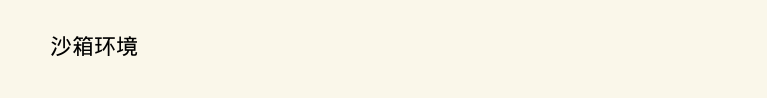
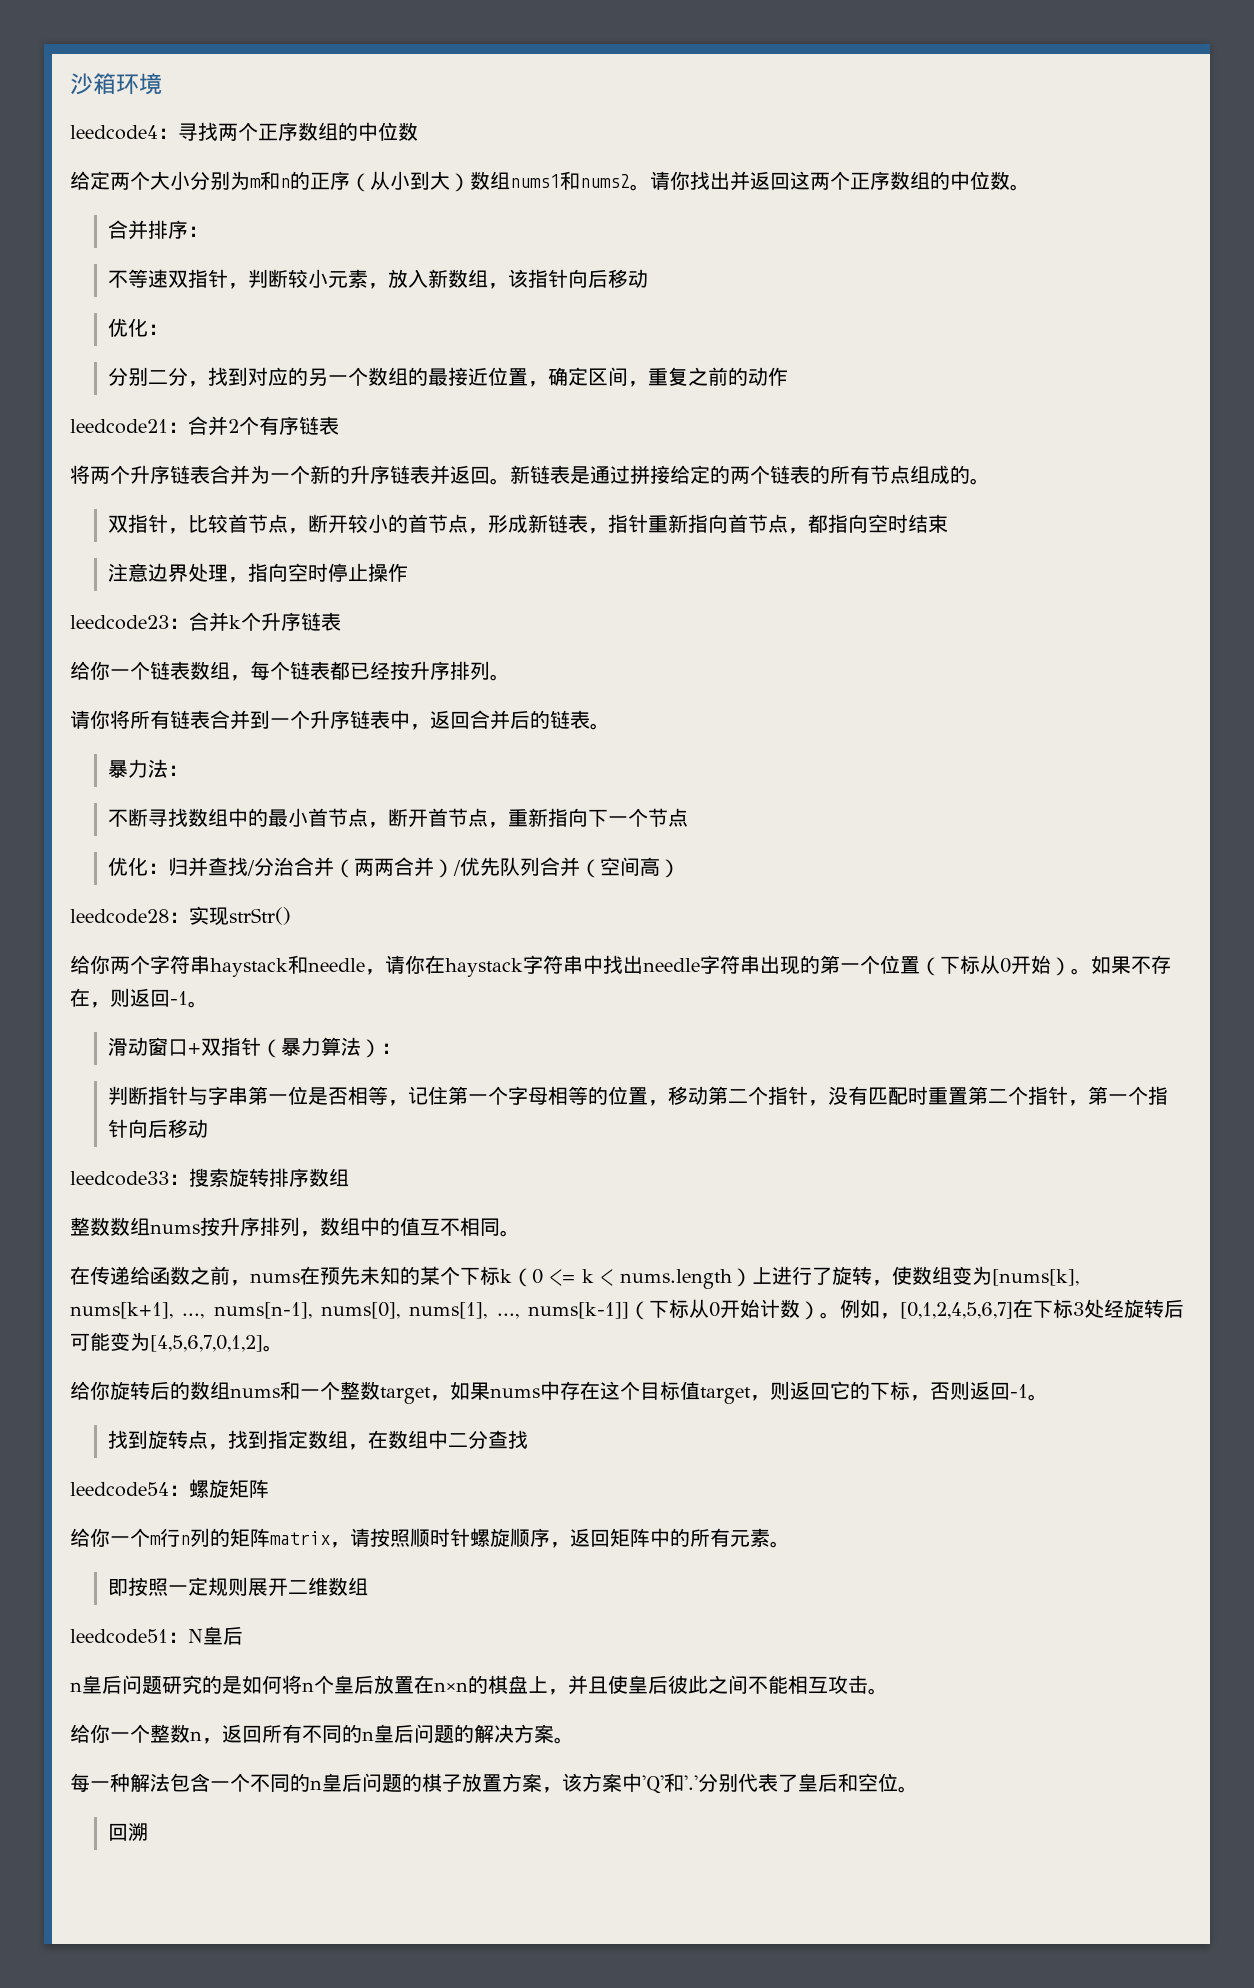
(138, 46) none -> [70,122,418,141] [70,171,1030,192] [107,220,208,240] [107,269,648,289] [107,318,168,337] [107,367,788,387] [70,416,339,436] [70,465,990,485] [107,514,948,534] [107,563,408,583] [70,612,341,632] [70,661,510,681] [70,710,610,730] [107,759,188,778] [107,808,688,828] [107,857,680,878] [70,906,291,926] [70,955,1171,977] [70,988,208,1008] [107,1037,401,1058] [107,1086,1168,1106] [107,1119,208,1138] [70,1168,349,1187] [70,1217,520,1237] [70,1266,1079,1289] [70,1299,1184,1320] [70,1332,283,1352] [70,1381,1048,1404] [107,1430,528,1450] [70,1479,269,1498] [70,1528,790,1548] [107,1577,368,1596] [70,1626,243,1645] [70,1675,888,1695] [70,1724,574,1744] [70,1773,918,1794] [107,1823,148,1841] // leedcode4：寻找两个正序数组的中位数 // 给定两个大小分别为m和n的正序（从小到大）数组nums1和nums2。请你找出并返回这两个正序数组的中位数。 // 合并排序： // 不等速双指针，判断较小元素，放入新数组，该指针向后移动 // 优化： // 分别二分，找到对应的另一个数组的最接近位置，确定区间，重复之前的动作 // leedcode21：合并2个有序链表 // 将两个升序链表合并为一个新的升序链表并返回。新链表是通过拼接给定的两个链表的所有节点组成的。 // 双指针，比较首节点，断开较小的首节点，形成新链表，指针重新指向首节点，都指向空时结束 // 注意边界处理，指向空时停止操作 // leedcode23：合并k个升序链表 // 给你一个链表数组，每个链表都已经按升序排列。 // 请你将所有链表合并到一个升序链表中，返回合并后的链表。 // 暴力法： // 不断寻找数组中的最小首节点，断开首节点，重新指向下一个节点 // 优化：归并查找/分治合并（两两合并）/优先队列合并（空间高） // leedcode28：实现strStr() // 给你两个字符串haystack和needle，请你在haystack字符串中找出needle字符串出现的第一个位置（下标从0开始）。如果不存在，则返回-1。 // 滑动窗口+双指针（暴力算法）： // 判断指针与字串第一位是否相等，记住第一个字母相等的位置，移动第二个指针，没有匹配时重置第二个指针，第一个指针向后移动 // leedcode33：搜索旋转排序数组 // 整数数组nums按升序排列，数组中的值互不相同。 // 在传递给函数之前，nums在预先未知的某个下标k（0 <= k < nums.length）上进行了旋转，使数组变为[nums[k], nums[k+1], ..., nums[n-1], nums[0], nums[1], ..., nums[k-1]]（下标从0开始计数）。例如，[0,1,2,4,5,6,7]在下标3处经旋转后可能变为[4,5,6,7,0,1,2]。 // 给你旋转后的数组nums和一个整数target，如果nums中存在这个目标值target，则返回它的下标，否则返回-1。 // 找到旋转点，找到指定数组，在数组中二分查找 // leedcode54：螺旋矩阵 // 给你一个m行n列的矩阵matrix，请按照顺时针螺旋顺序，返回矩阵中的所有元素。 // 即按照一定规则展开二维数组 // leedcode51：N皇后 // n皇后问题研究的是如何将n个皇后放置在n×n的棋盘上，并且使皇后彼此之间不能相互攻击。 // 给你一个整数n，返回所有不同的n皇后问题的解决方案。 // 每一种解法包含一个不同的n皇后问题的棋子放置方案，该方案中'Q'和'.'分别代表了皇后和空位。 // 回溯

